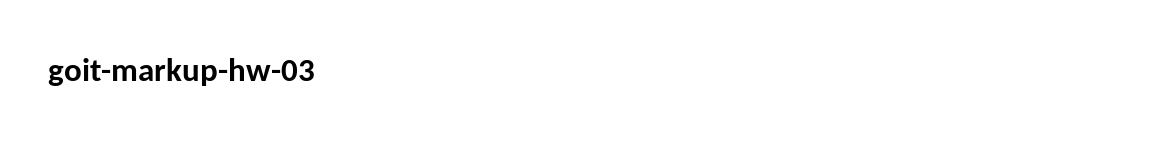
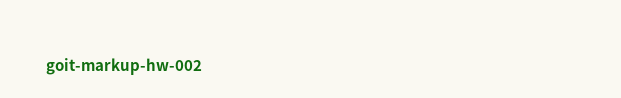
[48,58,315,86] goit-markup-hw-03 -> [46,58,202,75] goit-markup-hw-002

